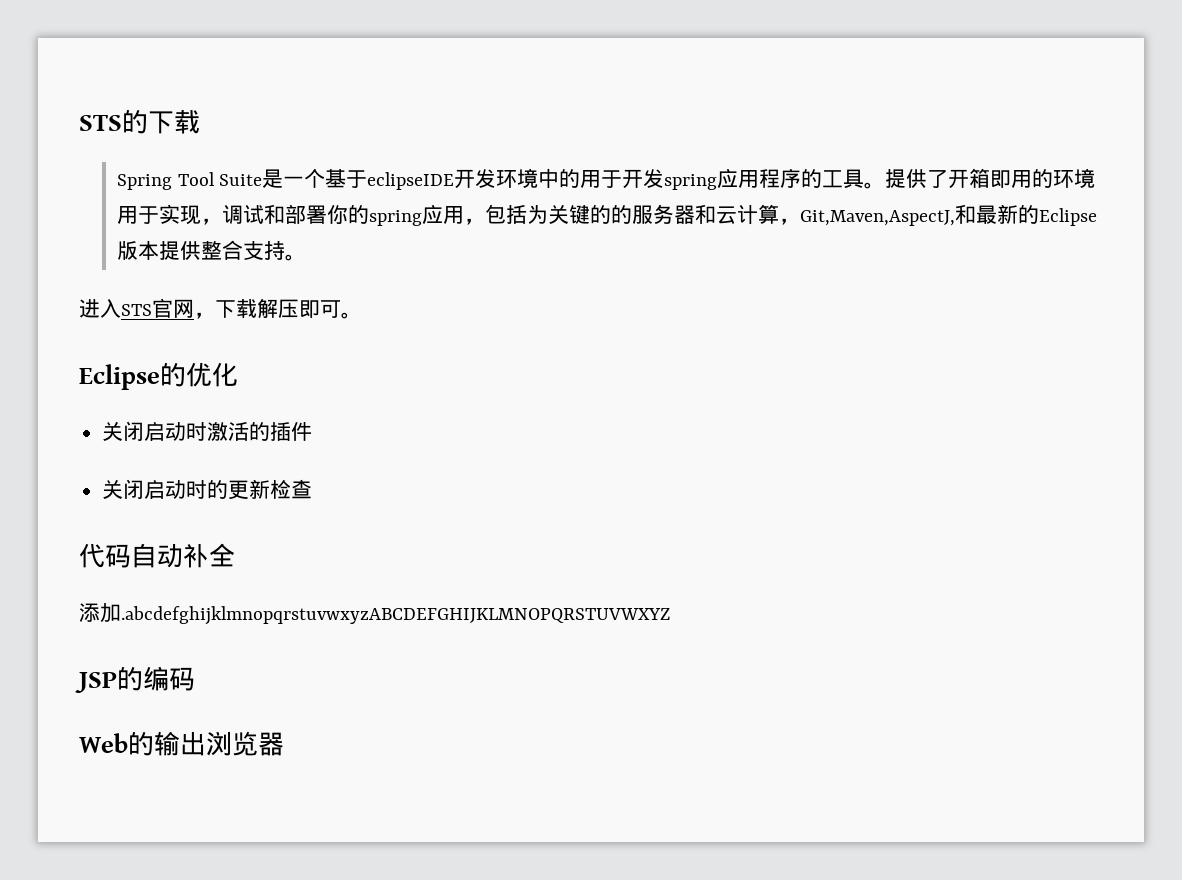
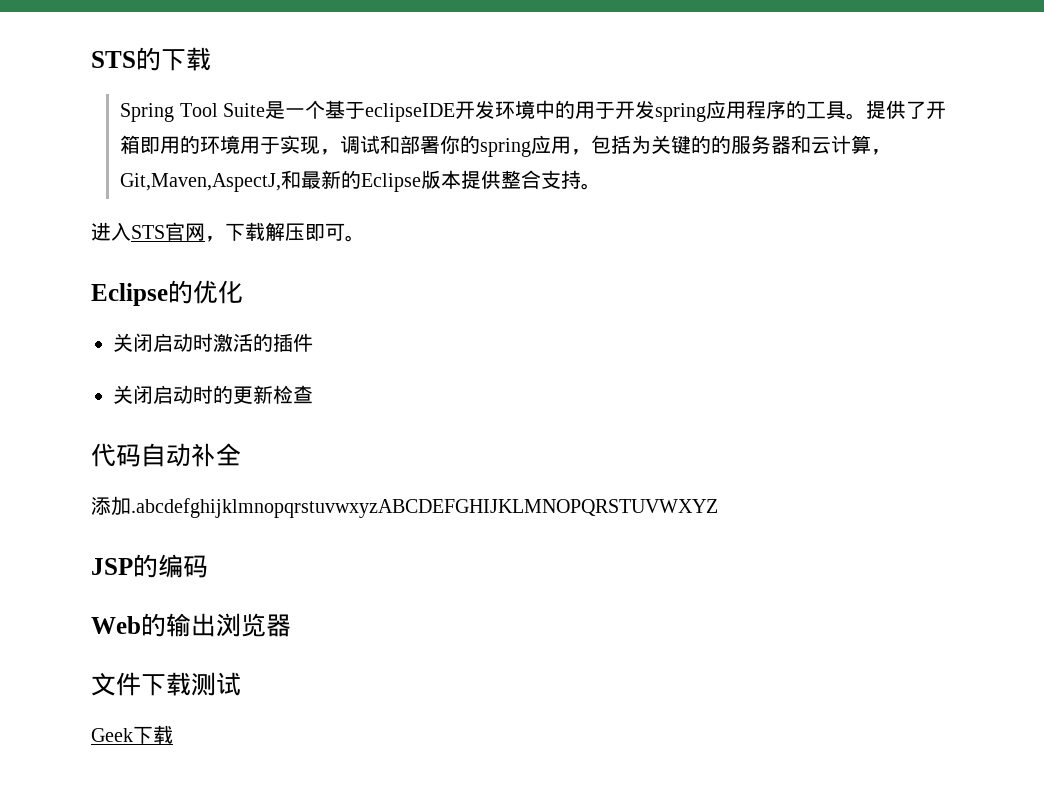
(284, 744) none -> [91,672,241,696] [91,725,173,744] // 文件下载测试 // Geek下载

